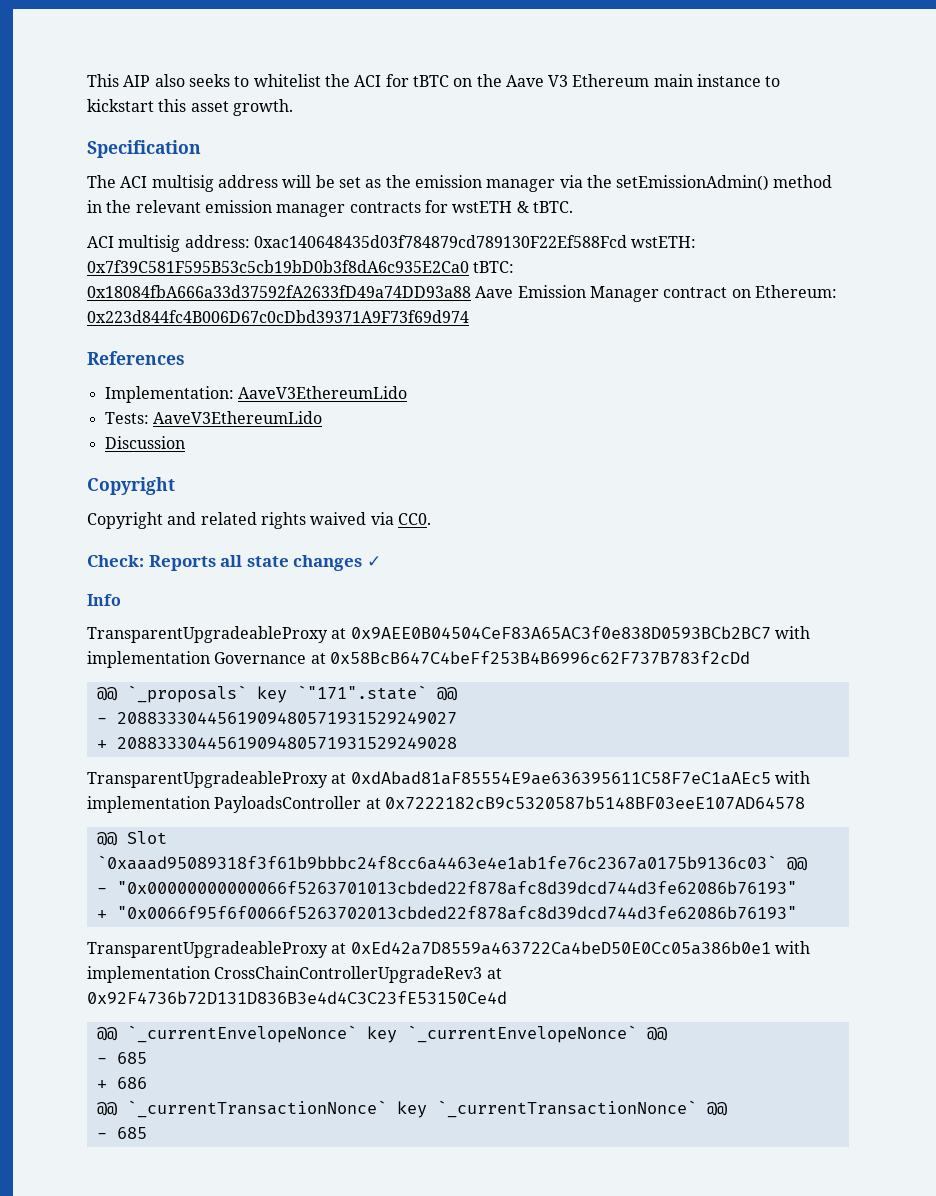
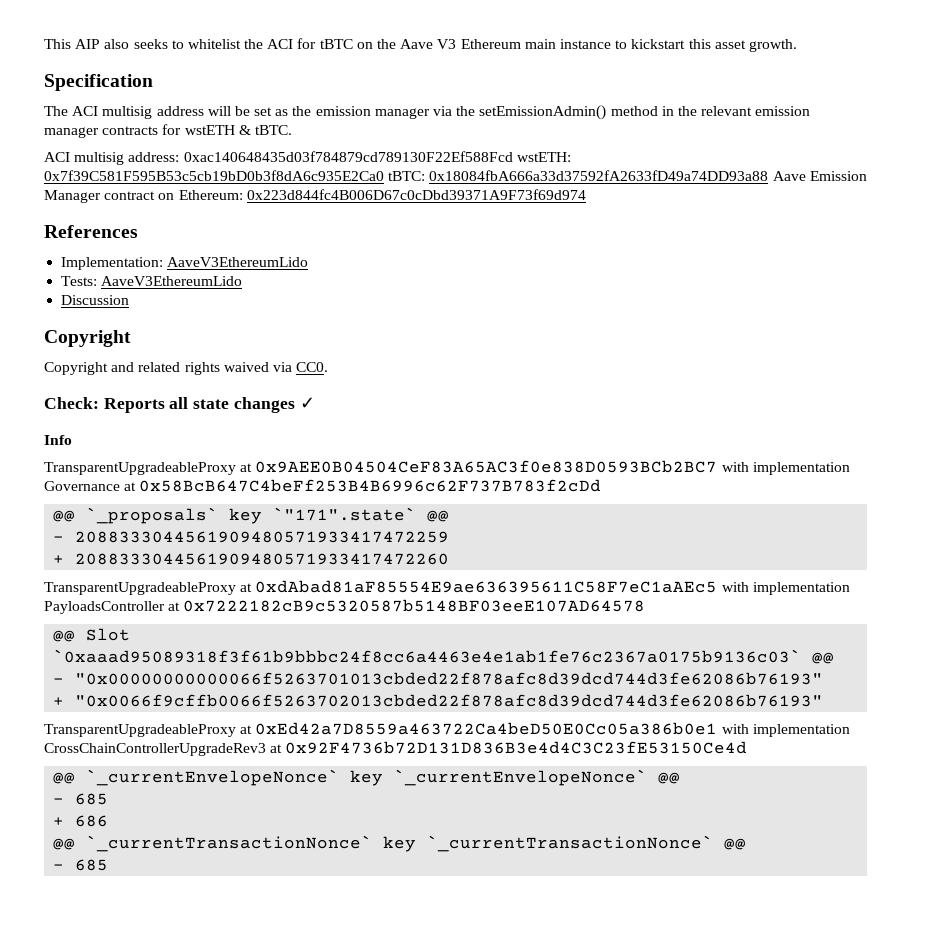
[116,712,457,724] [96,737,457,749] 2088333044561909480571931529249027 // + 2088333044561909480571931529249028 -> [75,531,450,543] [53,553,450,565] 2088333044561909480571933417472259 // + 2088333044561909480571933417472260
[116,906,797,920] "0x0066f95f6f0066f5263702013cbded22f878afc8d39dcd744d3fe62086b76193" -> [75,694,824,707] "0x0066f9cffb0066f5263702013cbded22f878afc8d39dcd744d3fe62086b76193"

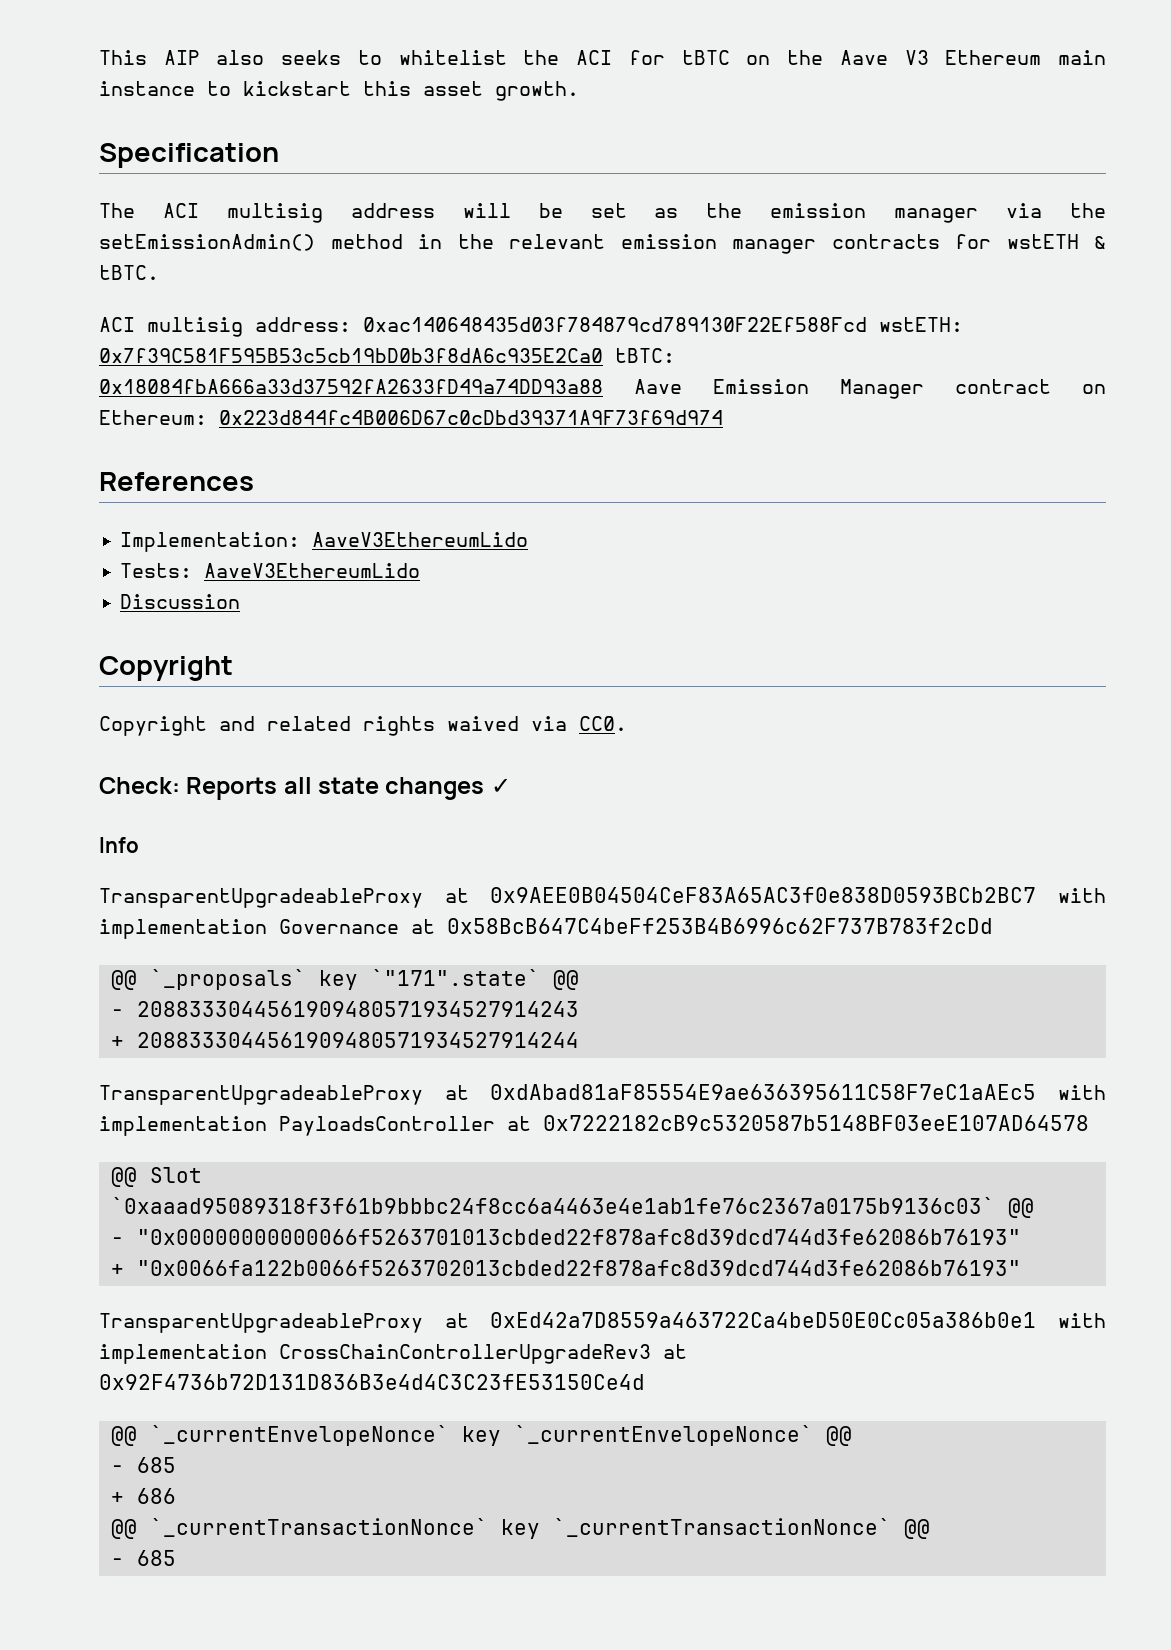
[75,531,450,543] [53,553,450,565] 2088333044561909480571933417472259 // + 2088333044561909480571933417472260 -> [136,1001,579,1017] [110,1032,579,1048] 2088333044561909480571934527914243 // + 2088333044561909480571934527914244
[75,694,824,707] "0x0066f9cffb0066f5263702013cbded22f878afc8d39dcd744d3fe62086b76193" -> [136,1260,1021,1276] "0x0066fa122b0066f5263702013cbded22f878afc8d39dcd744d3fe62086b76193"

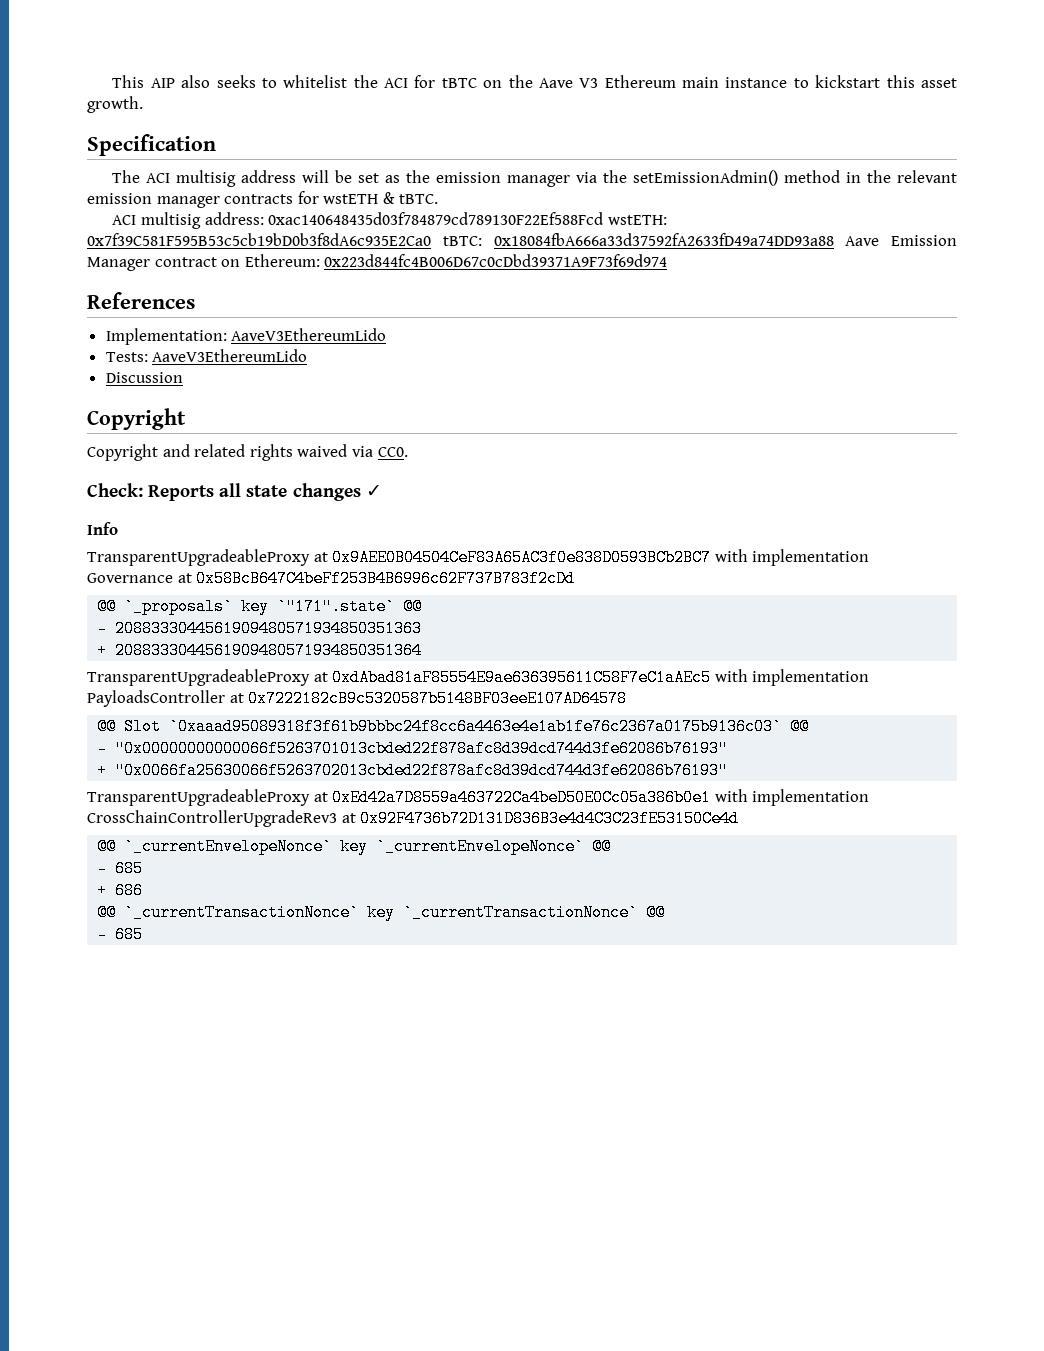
[136,1001,579,1017] [110,1032,579,1048] 2088333044561909480571934527914243 // + 2088333044561909480571934527914244 -> [115,620,423,637] [97,642,423,659] 2088333044561909480571934850351363 // + 2088333044561909480571934850351364
[136,1260,1021,1276] "0x0066fa122b0066f5263702013cbded22f878afc8d39dcd744d3fe62086b76193" -> [115,762,729,779] "0x0066fa25630066f5263702013cbded22f878afc8d39dcd744d3fe62086b76193"

